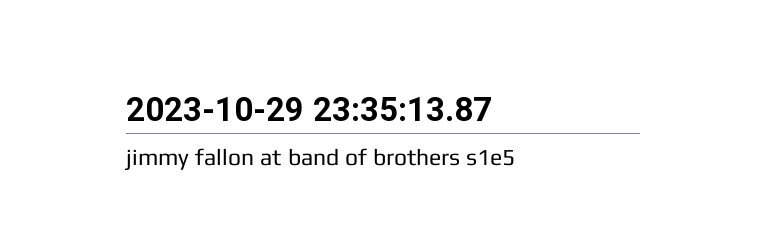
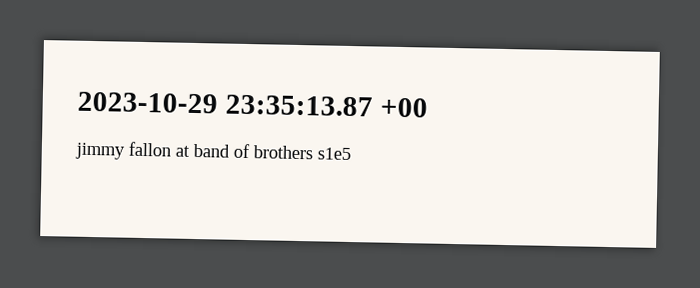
(492, 109) none -> [379,97,428,118] +00

